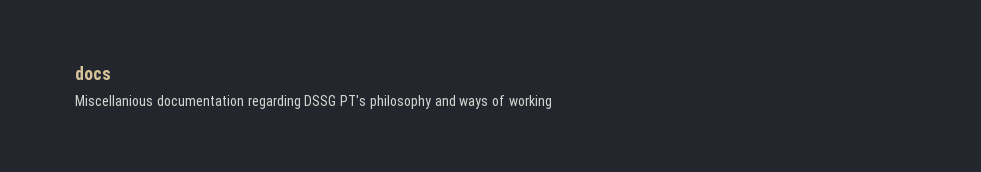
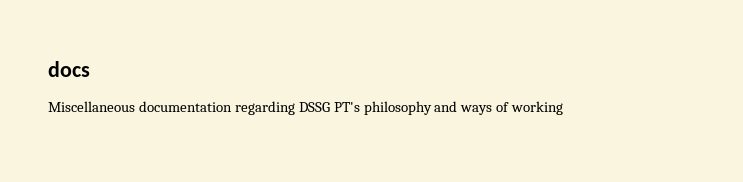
[75,95,153,106] Miscellanious -> [48,101,135,112] Miscellaneous

